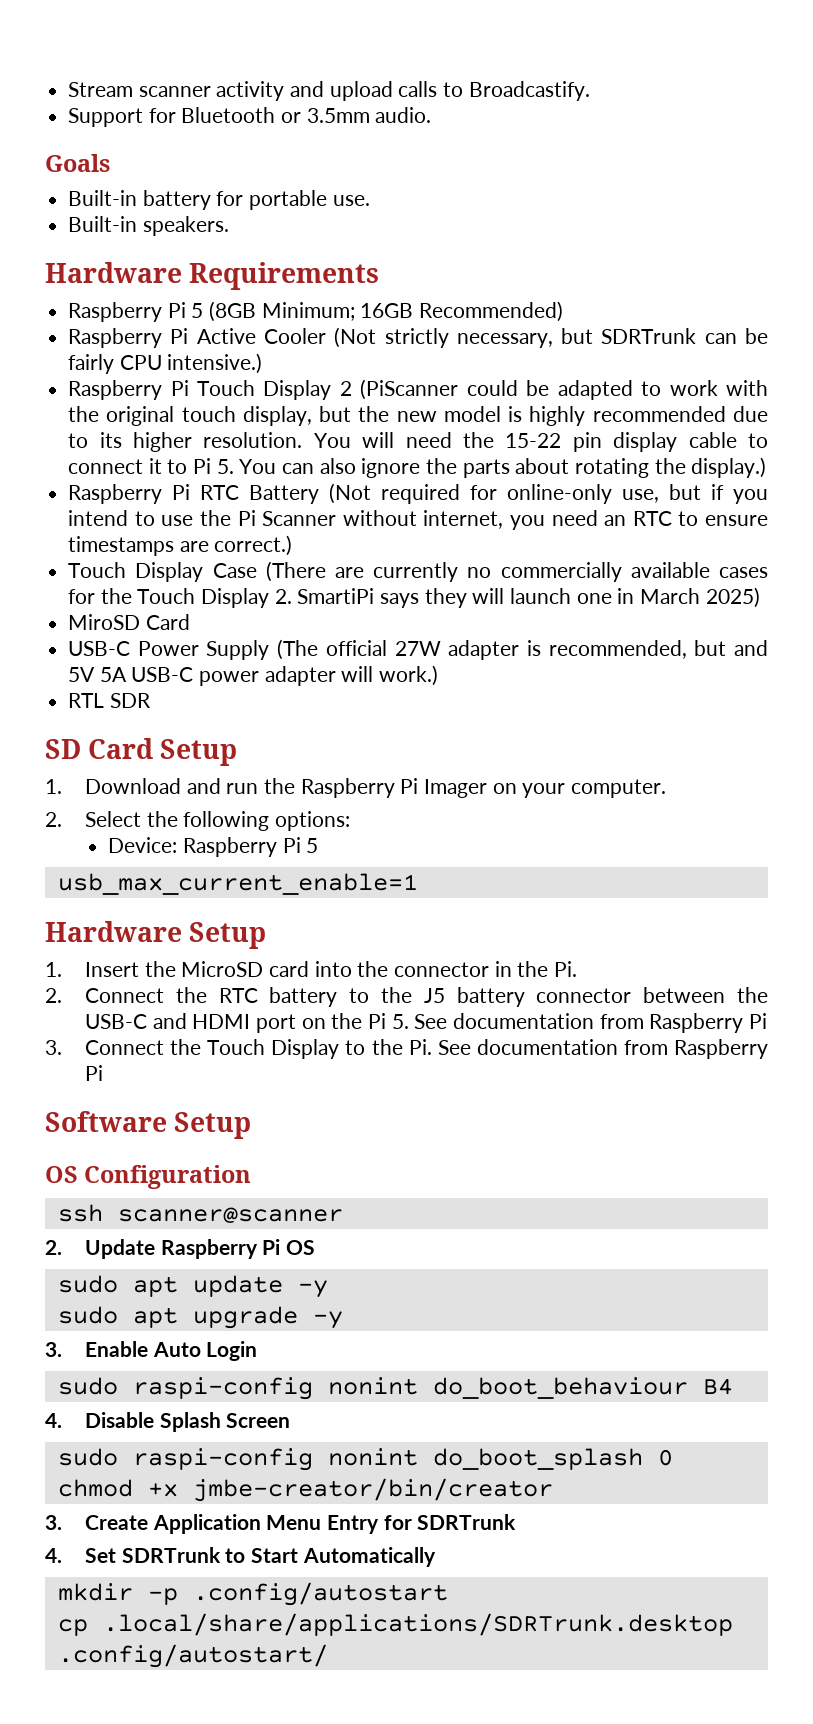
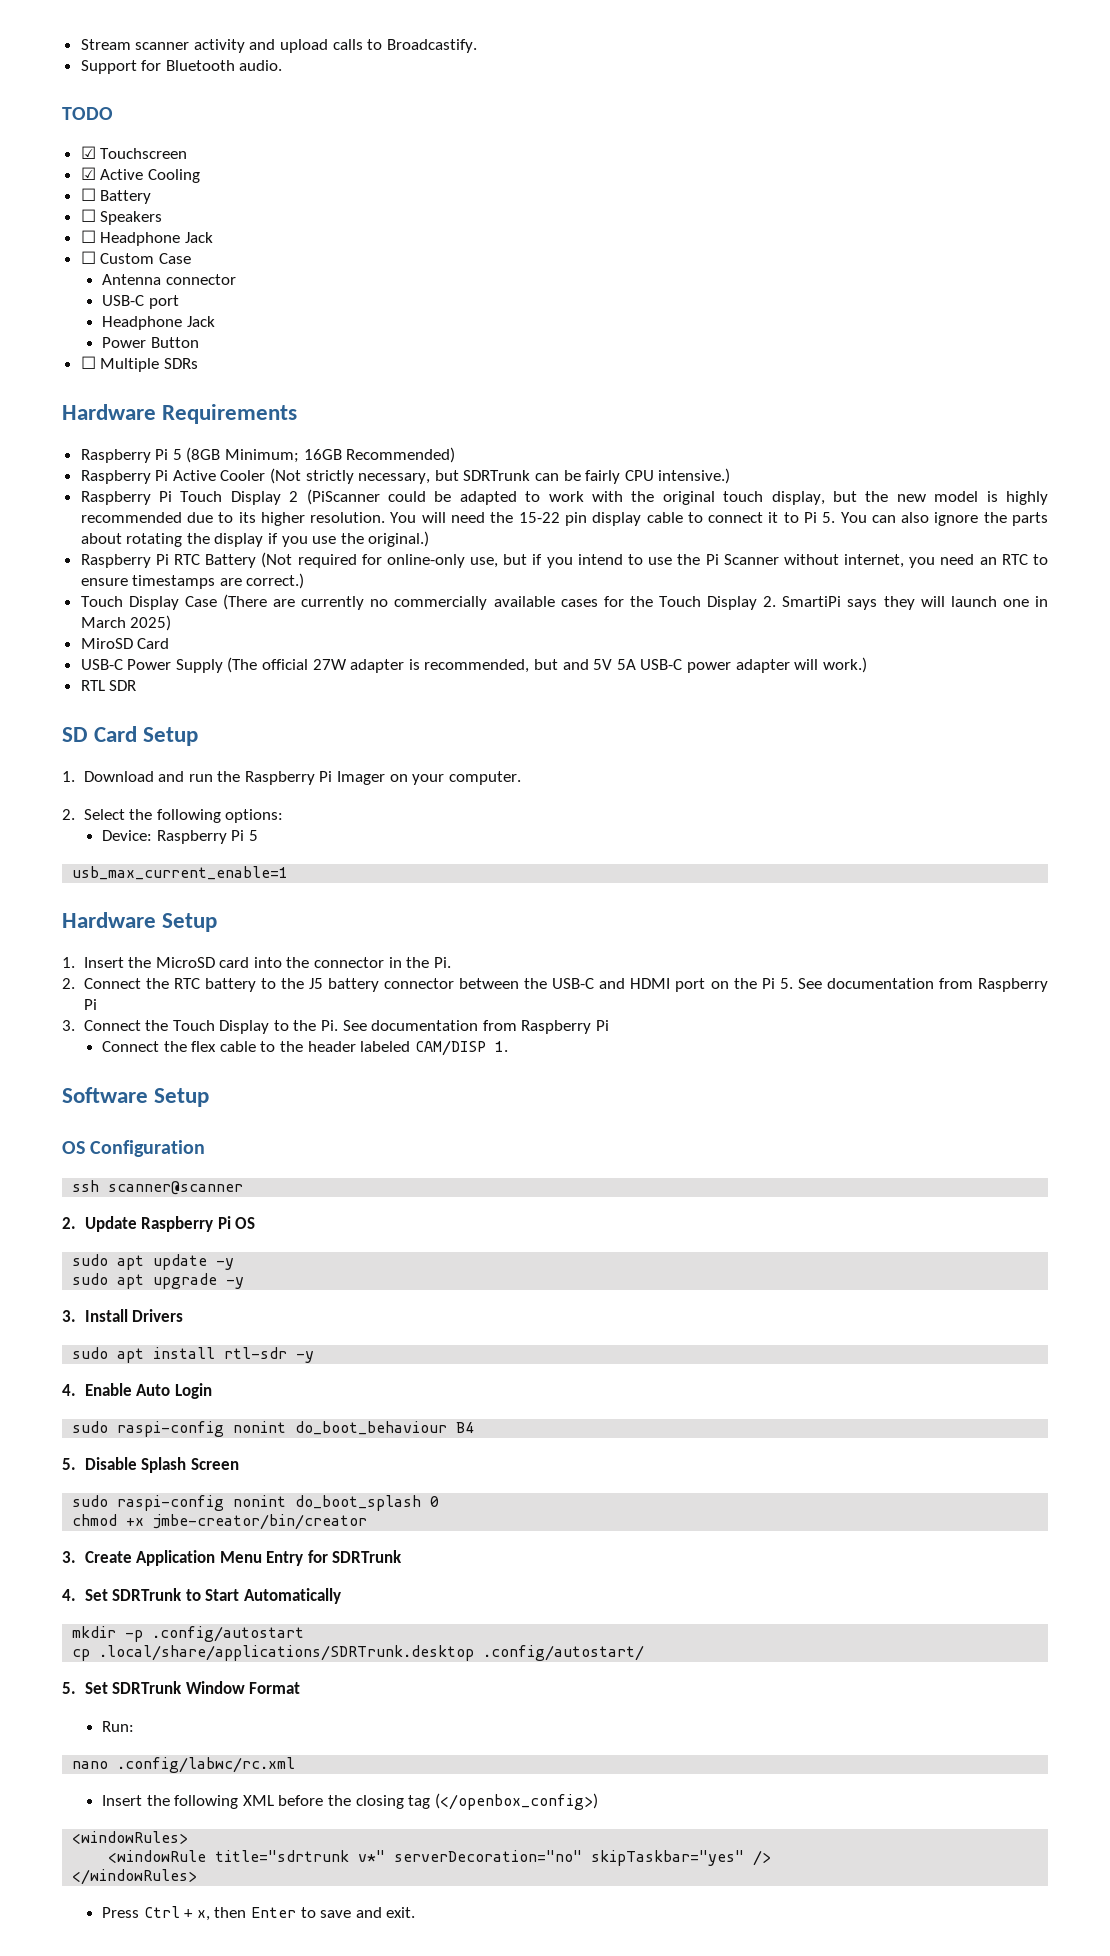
[281,108,370,123] or 3.5mm -> (235, 65) none
[45,154,110,172] [68,190,370,210] [68,216,229,236] Goals // Built-in battery for portable use. // Built-in speakers. -> [62,107,113,120] [80,146,188,159] [80,167,200,183] [80,188,152,204] [80,209,163,225] [80,230,213,246] [80,251,191,264] [102,274,236,285] [102,295,179,309] [102,316,215,330] [102,337,199,348] [80,356,198,372] TODO // ☑ Touchscreen // ☑ Active Cooling // ☐ Battery // ☐ Speakers // ☐ Headphone Jack // ☐ Custom Case // Antenna connector // USB-C port // Headphone Jack // Power Button // ☐ Multiple SDRs
[691,457,767,478] display.) -> [214,531,430,547] display if you use the original.)
(104, 1073) none -> [102,1040,508,1056] // Connect the flex cable to the header labeled CAM/DISP 1.
(62, 1349) none -> [84,1309,184,1322] [72,1347,315,1363] [62,1384,76,1396] Install Drivers // sudo apt install rtl-sdr -y // 4.
[45,1413,62,1428] 4. -> [62,1458,76,1470] 5.
(328, 1656) none -> [62,1681,301,1694] [102,1721,135,1732] [72,1757,296,1773] [102,1793,598,1810] [72,1831,189,1844] [108,1850,772,1866] [72,1869,198,1885] [102,1906,416,1921] // 5. Set SDRTrunk Window Format // Run: // nano .config/labwc/rc.xml // Insert the following XML before the closing tag (</openbox_config>) // <windowRules> // <windowRule title="sdrtrunk v*" serverDecoration="no" skipTaskbar="yes" /> // </windowRules> // Press Ctrl + x, then Enter to save and exit.

